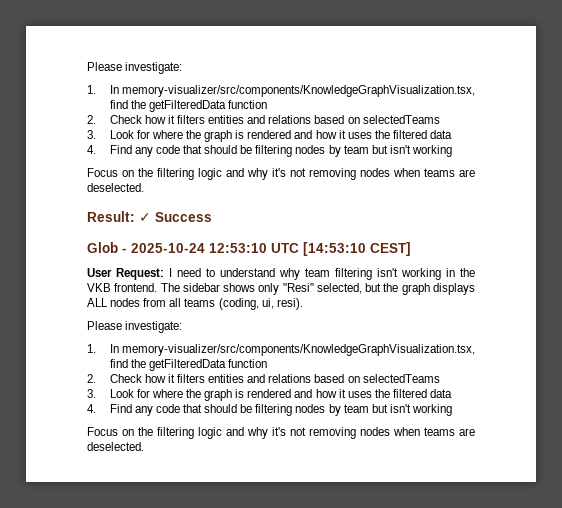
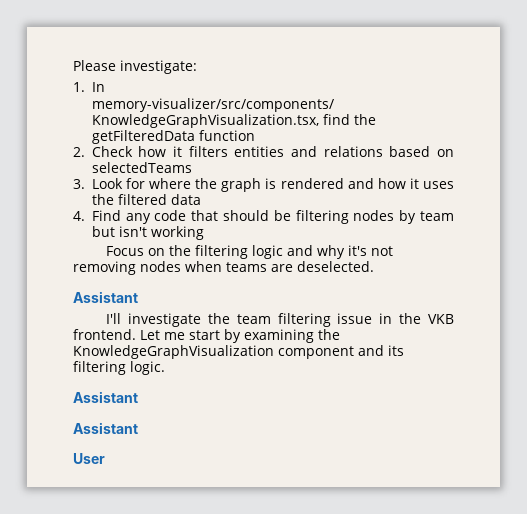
[87,211,212,222] [87,242,411,256] [87,268,475,280] [87,283,475,295] [87,298,303,310] [87,321,183,333] [87,344,475,356] [109,359,268,371] [87,374,440,383] [87,389,453,401] [87,404,453,416] [87,427,475,439] [87,442,144,451] Result: ✓ Success // Glob - 2025-10-24 12:53:10 UTC [14:53:10 CEST] // User Request: I need to understand why team filtering isn't working in the VKB frontend. The sidebar shows only "Resi" selected, but the graph displays ALL nodes from all teams (coding, ui, resi). // Please investigate: // 1. In memory-visualizer/src/components/KnowledgeGraphVisualization.tsx, find the getFilteredData function // 2. Check how it filters entities and relations based on selectedTeams // 3. Look for where the graph is rendered and how it uses the filtered data // 4. Find any code that should be filtering nodes by team but isn't working // Focus on the filtering logic and why it's not removing nodes when teams are deselected. -> [73,291,138,303] [106,313,454,327] [73,329,340,343] [73,345,404,359] [73,361,165,375] [73,391,138,403] [73,422,138,434] [73,453,105,464] Assistant // I'll investigate the team filtering issue in the VKB frontend. Let me start by examining the KnowledgeGraphVisualization component and its filtering logic. // Assistant // Assistant // User

